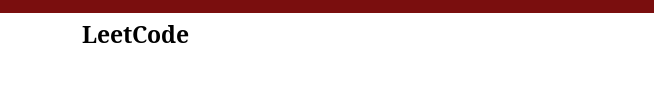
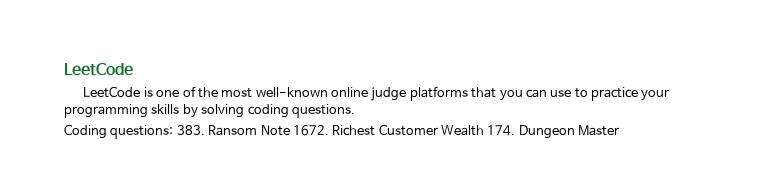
[82,25,189,43] LeetCode -> [64,63,133,76] [83,86,670,101] [64,104,355,118] [64,124,620,139] LeetCode // LeetCode is one of the most well-known online judge platforms that you can use to practice your programming skills by solving coding questions. // Coding questions: 383. Ransom Note 1672. Richest Customer Wealth 174. Dungeon Master

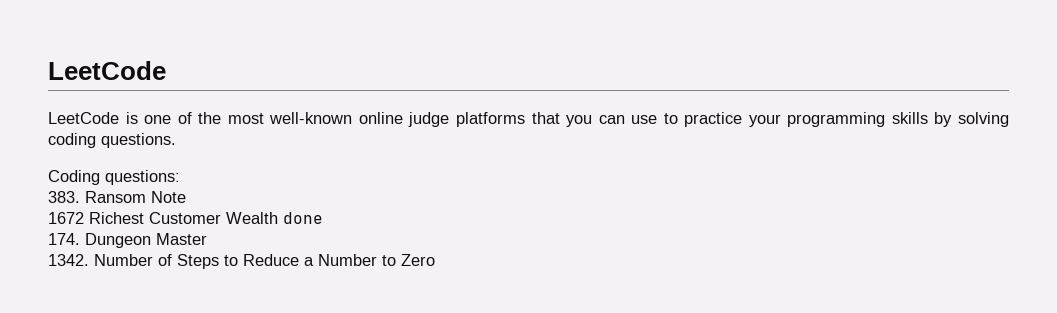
(174, 132) none -> (180, 177) //
[292,125,329,136] 1672. -> [48,212,84,224] // 1672
(484, 130) none -> [283,212,323,224] done //
(620, 130) none -> [48,254,435,269] // 1342. Number of Steps to Reduce a Number to Zero

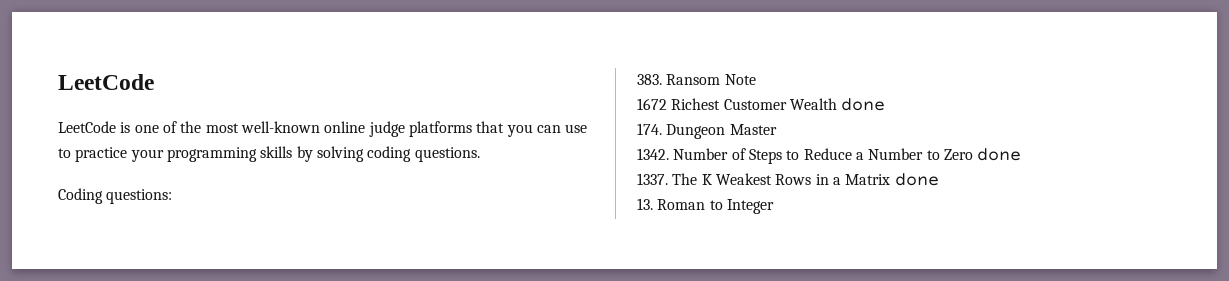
(435, 260) none -> [977,148,1022,161] [637,173,939,186] [637,198,774,214] done // 1337. The K Weakest Rows in a Matrix done // 13. Roman to Integer

